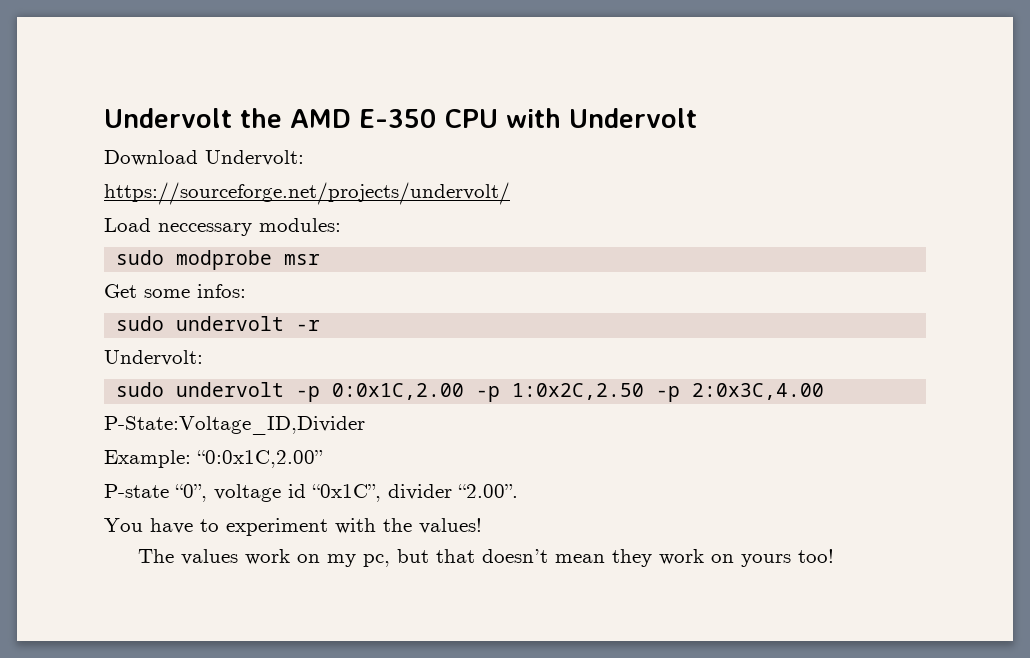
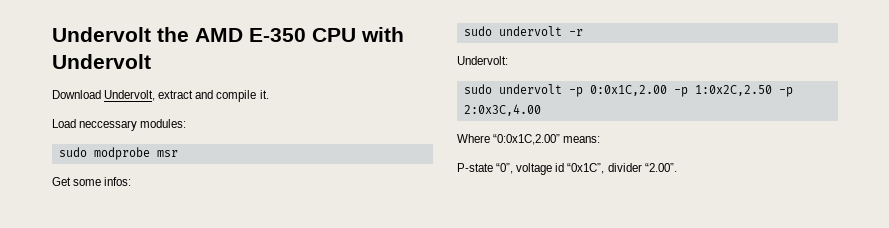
[205,150,304,166] [104,182,510,205] Undervolt: // https://sourceforge.net/projects/undervolt/ -> [104,90,269,102] Undervolt, extract and compile it.
[104,416,365,435] [104,450,191,468] P-State:Voltage_ID,Divider // Example: -> [457,134,490,143] Where
(323, 459) none -> [563,136,601,143] means:
[104,518,482,536] [137,549,834,567] // You have to experiment with the values! // The values work on my pc, but that doesn’t mean they work on yours too! -> (677, 167) none

